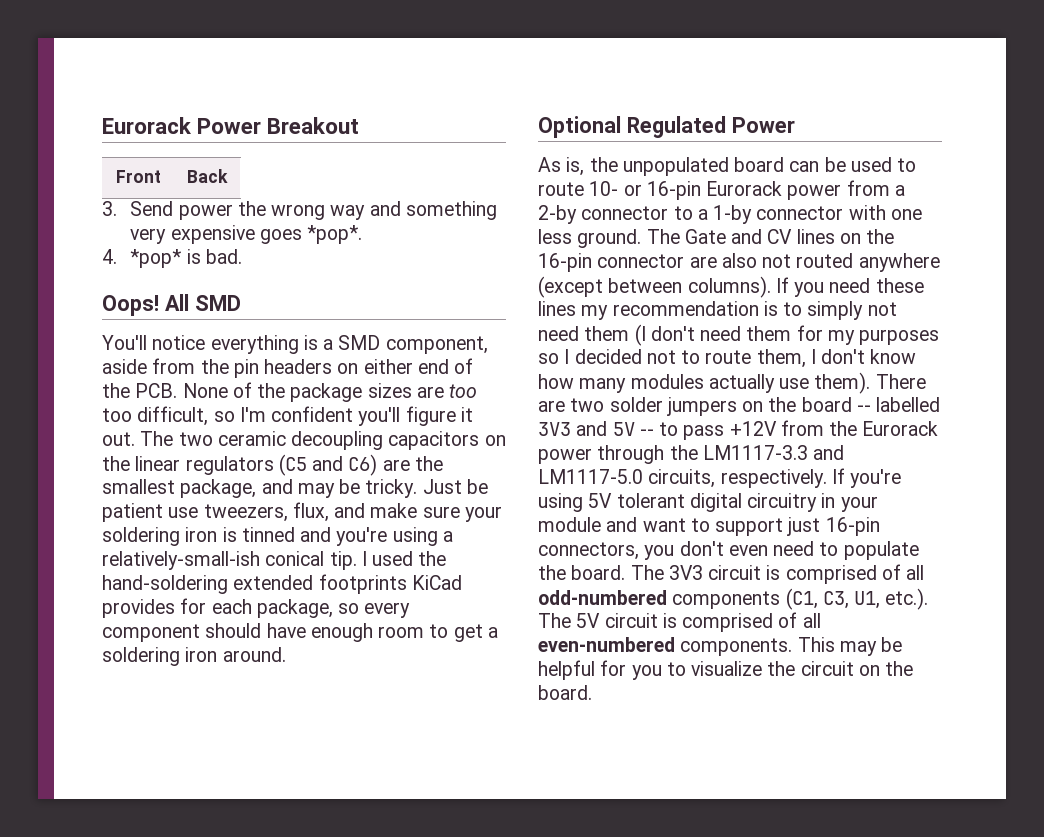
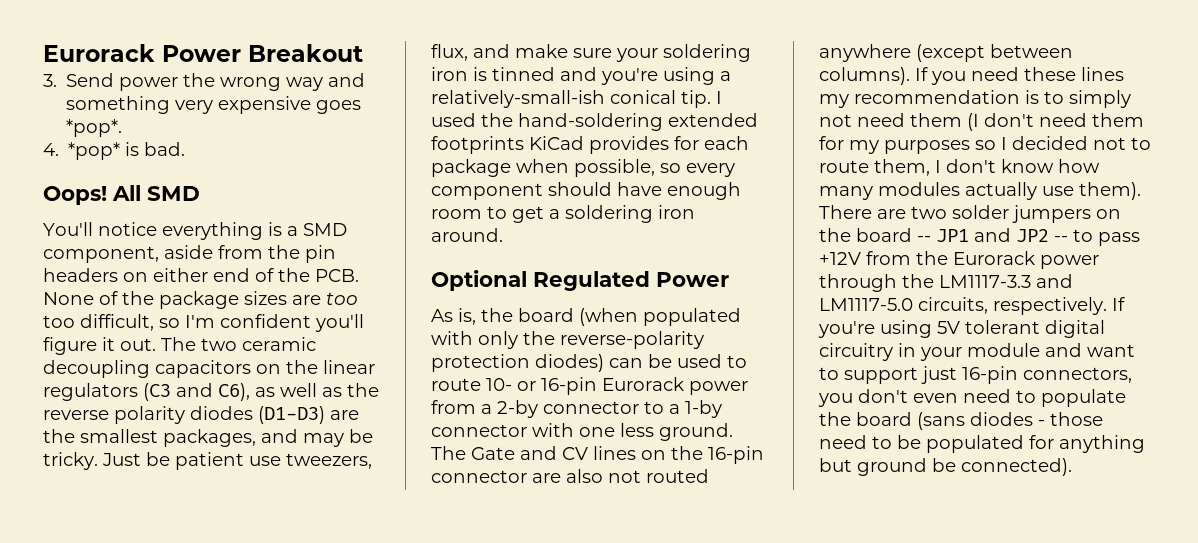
[115,170,161,183] [187,169,228,183] // Front | Back -> (363, 53) none
[278,454,378,476] (C5 and C6) -> [143,383,379,401] [43,406,325,424] (C3 and C6), as well as the reverse polarity diodes (D1-D3)
[180,479,257,498] package, -> [163,429,256,447] packages,
[256,599,333,618] package, -> [431,159,655,177] package when possible,
[622,157,785,176] unpopulated board -> [518,308,741,326] [431,331,704,349] [431,354,604,372] board (when populated with only the reverse-polarity protection diodes)
[876,397,941,412] [538,421,635,436] labelled 3V3 and 5V -> [936,228,1049,242] JP1 and JP2
[571,564,925,584] [538,588,929,610] [538,612,821,632] [538,637,903,656] [538,660,914,680] [538,685,592,700] board. The 3V3 circuit is comprised of all odd-numbered components (C1, C3, U1, etc.). The 5V circuit is comprised of all even-numbered components. This may be helpful for you to visualize the circuit on the board. -> [856,412,1103,430] [819,435,1145,453] [819,458,1072,476] board (sans diodes - those need to be populated for anything but ground be connected).

